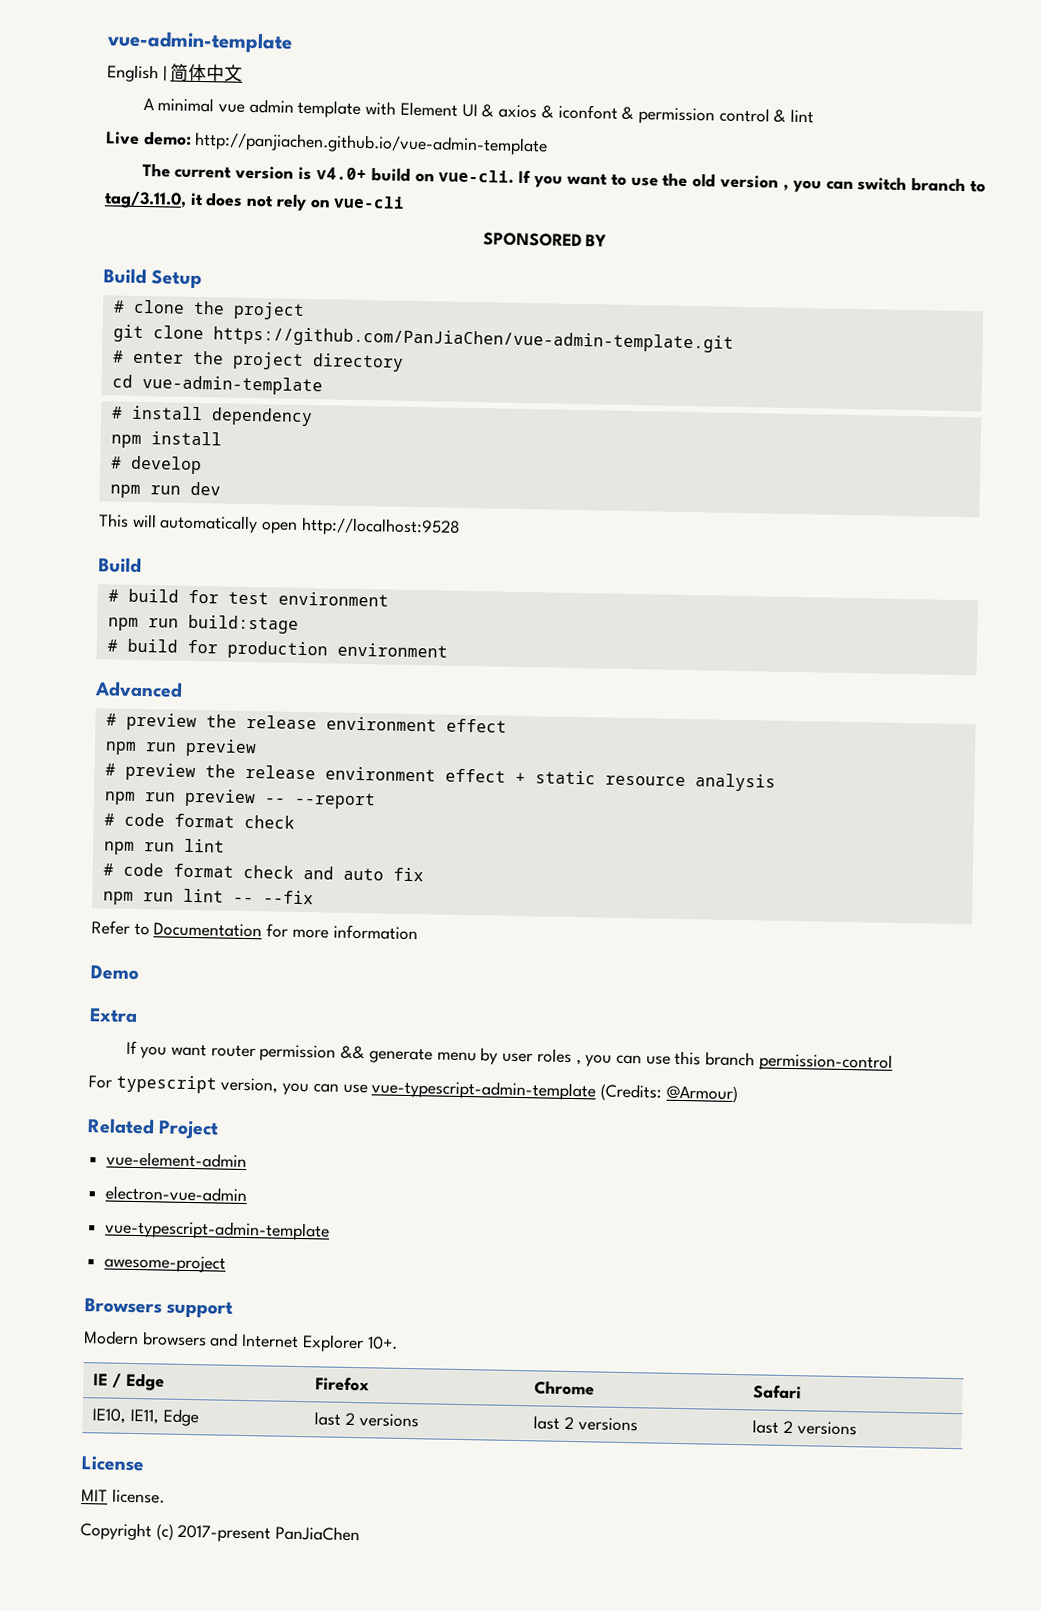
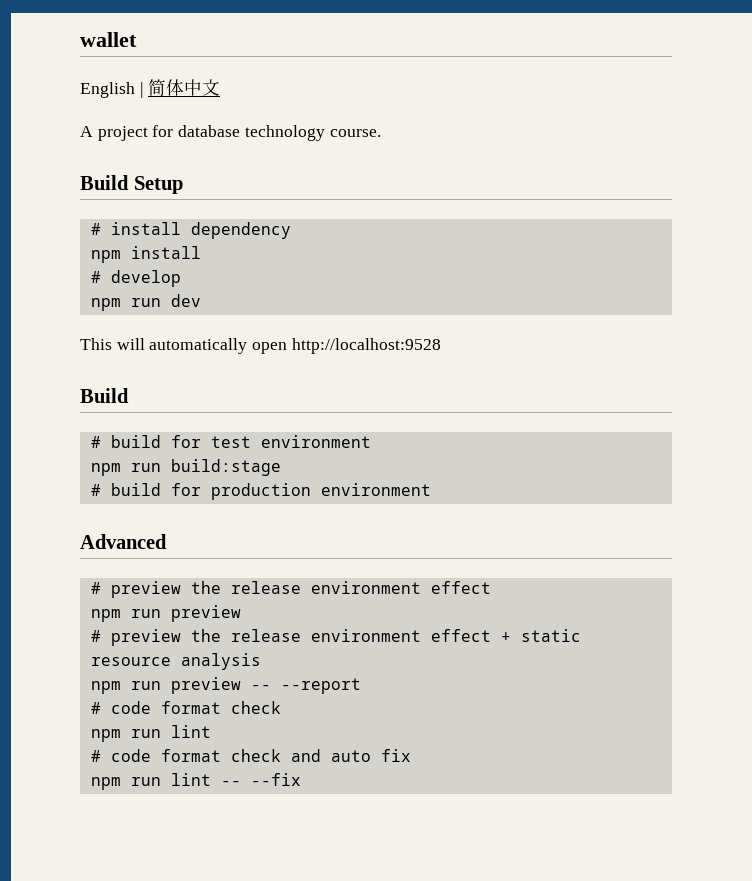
[107,30,293,54] vue-admin-template -> [80,32,137,47] wallet
[157,97,815,125] [106,130,549,156] [141,162,986,193] [104,190,406,211] [482,232,608,248] [103,268,203,290] [112,299,305,320] [112,324,734,353] [112,350,404,372] [111,374,323,396] minimal vue admin template with Element UI & axios & iconfont & permission control & lint // Live demo: http://panjiachen.github.io/vue-admin-template // The current version is v4.0+ build on vue-cli. If you want to use the old version , you can switch branch to tag/3.11.0, it does not rely on vue-cli // SPONSORED BY // Build Setup // # clone the project // git clone https://github.com/PanJiaChen/vue-admin-template.git // # enter the project directory // cd vue-admin-template -> [97,125,381,141] [80,175,183,194] project for database technology course. // Build Setup
[91,920,418,941] [90,965,139,981] [89,1008,138,1024] [125,1040,893,1072] [88,1074,738,1104] [87,1118,220,1140] [106,1151,248,1169] [105,1185,248,1203] [105,1219,331,1241] [104,1254,227,1273] [84,1298,234,1319] [84,1330,398,1353] [93,1372,166,1391] [315,1376,371,1392] [534,1380,596,1396] [753,1384,803,1400] [92,1408,199,1427] [314,1411,419,1428] [533,1415,638,1432] [752,1419,857,1436] [81,1456,144,1472] [81,1488,165,1504] [80,1522,361,1543] // Refer to Documentation for more information // Demo // Extra // If you want router permission && generate menu by user roles , you can use this branch permission-control // For typescript version, you can use vue-typescript-admin-template (Credits: @Armour) // Related Project // vue-element-admin // electron-vue-admin // vue-typescript-admin-template // awesome-project // Browsers support // Modern browsers and Internet Explorer 10+. // IE / Edge | Firefox | Chrome | Safari // IE10, IE11, Edge | last 2 versions | last 2 versions | last 2 versions // License // MIT license. // Copyright (c) 2017-present PanJiaChen -> (301, 779) none

